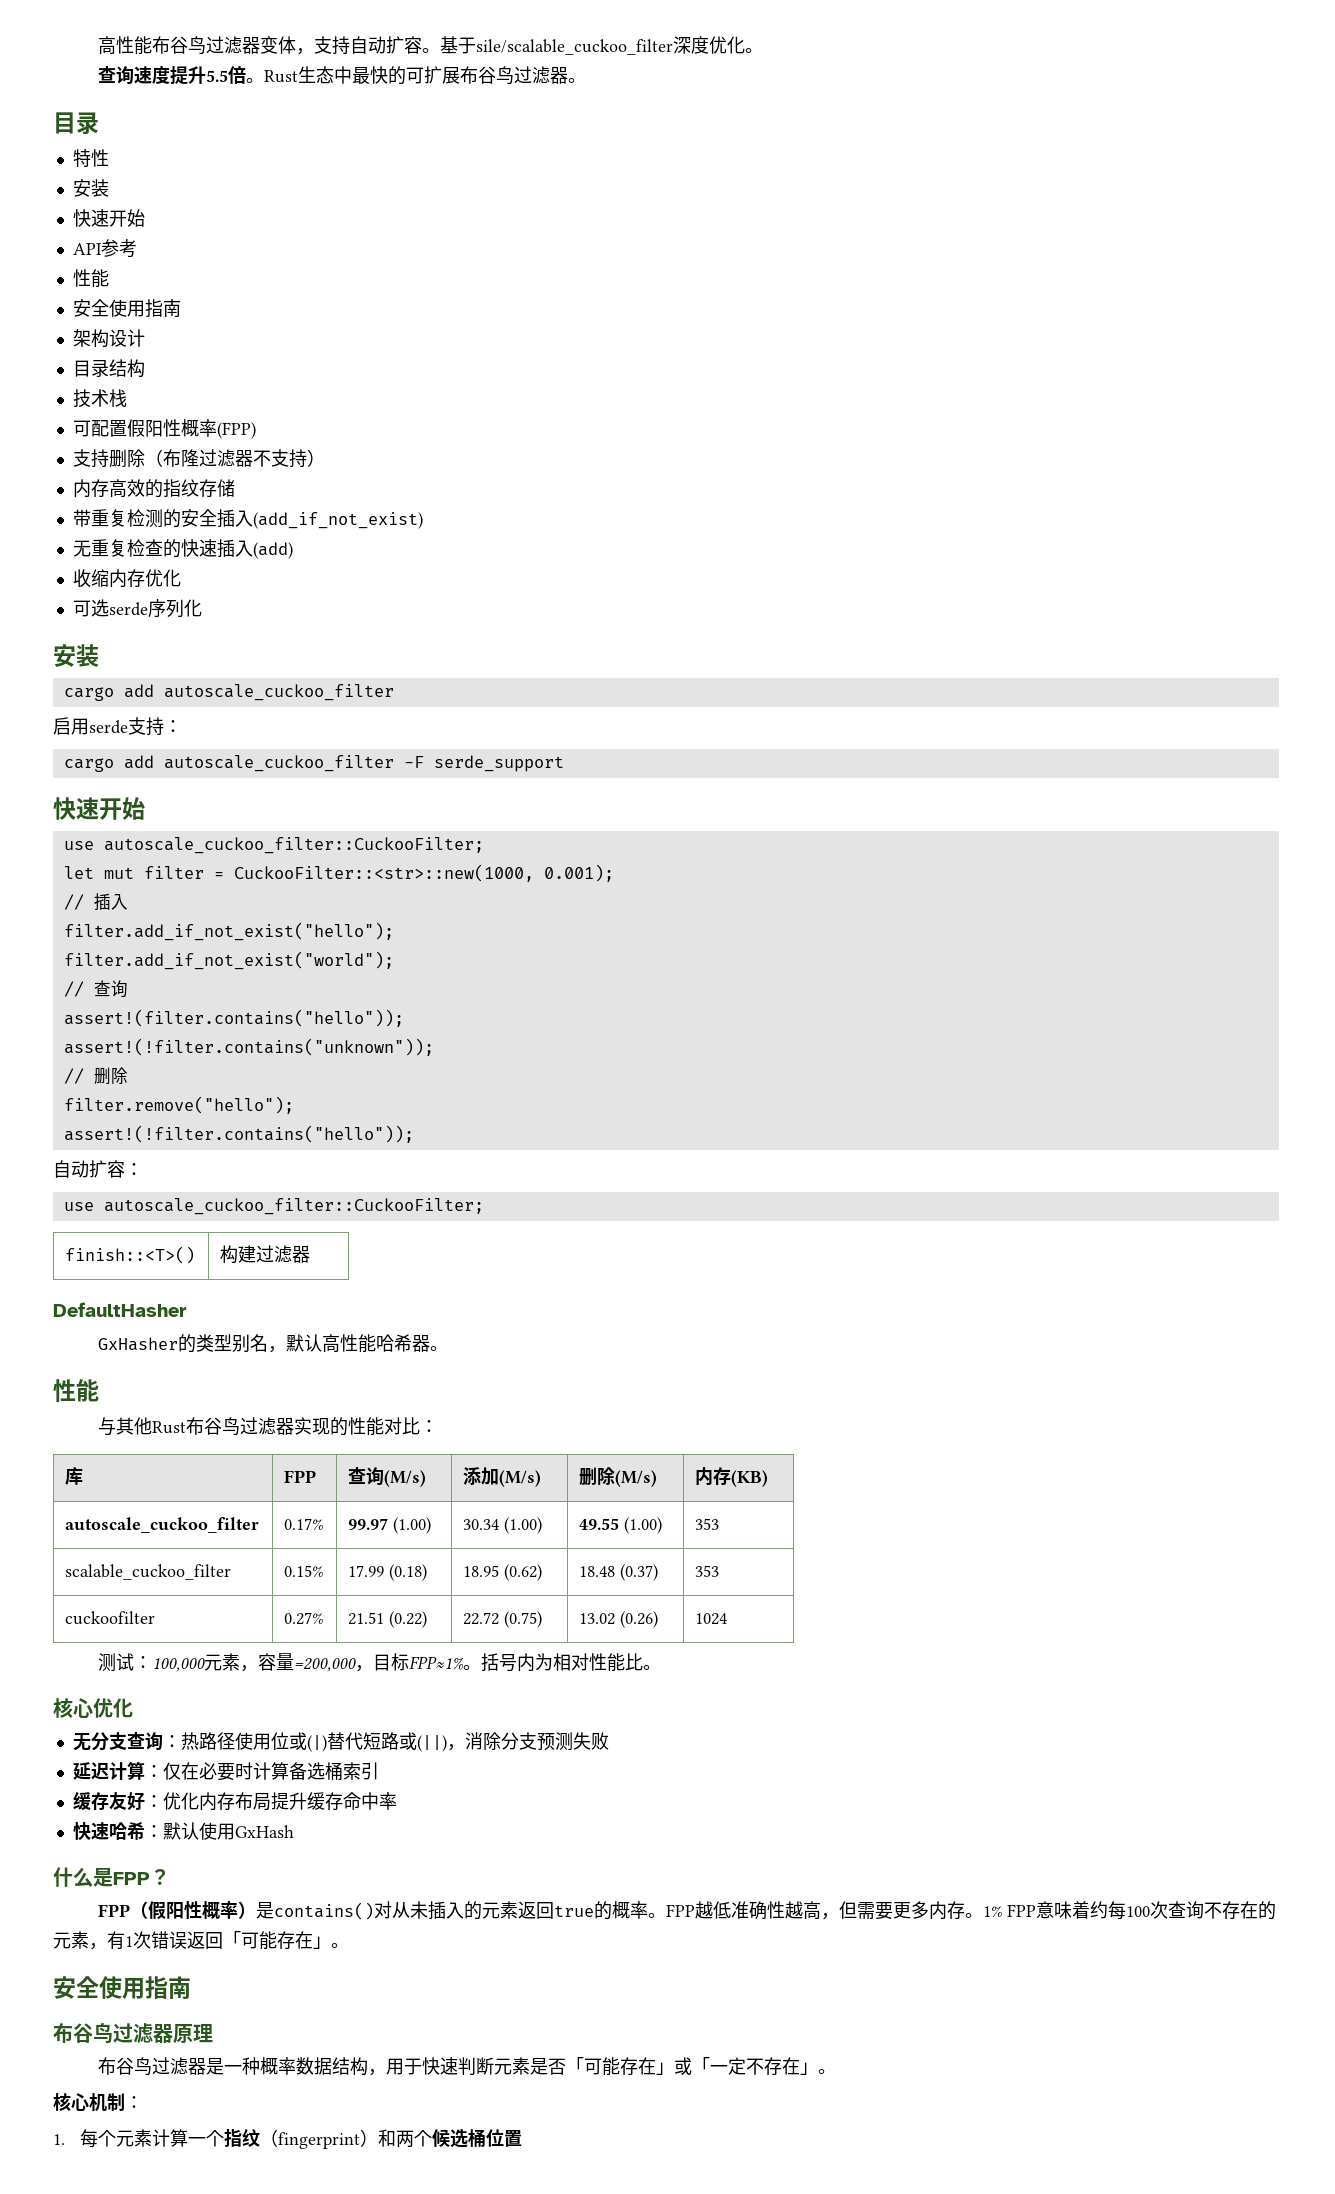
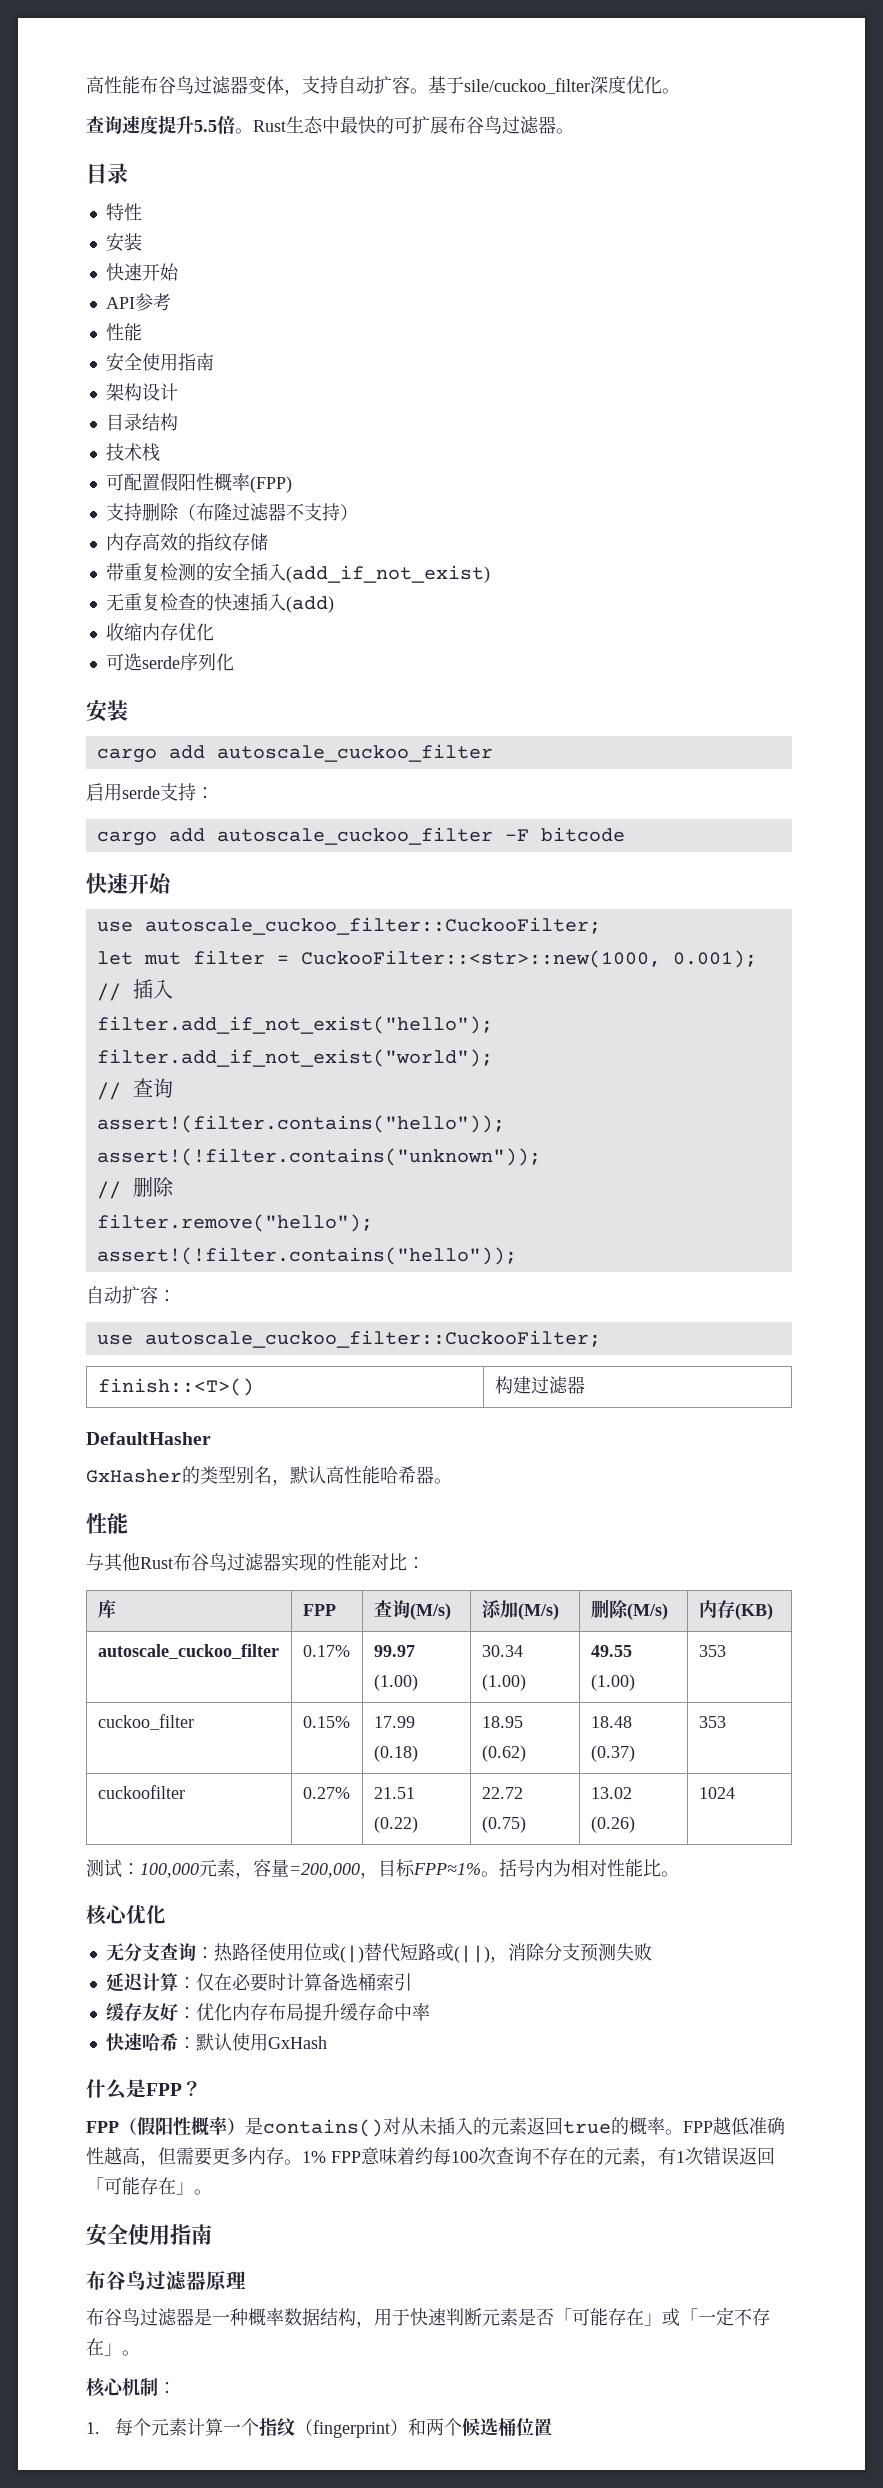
[476,39,674,55] sile/scalable_cuckoo_filter -> [464,78,590,94] sile/cuckoo_filter
[433,755,564,772] serde_support -> [540,827,625,842] bitcode
[65,1564,232,1580] scalable_cuckoo_filter -> [97,1714,194,1730] cuckoo_filter

